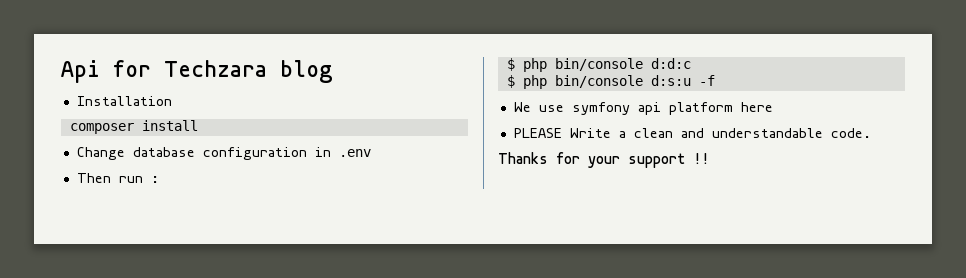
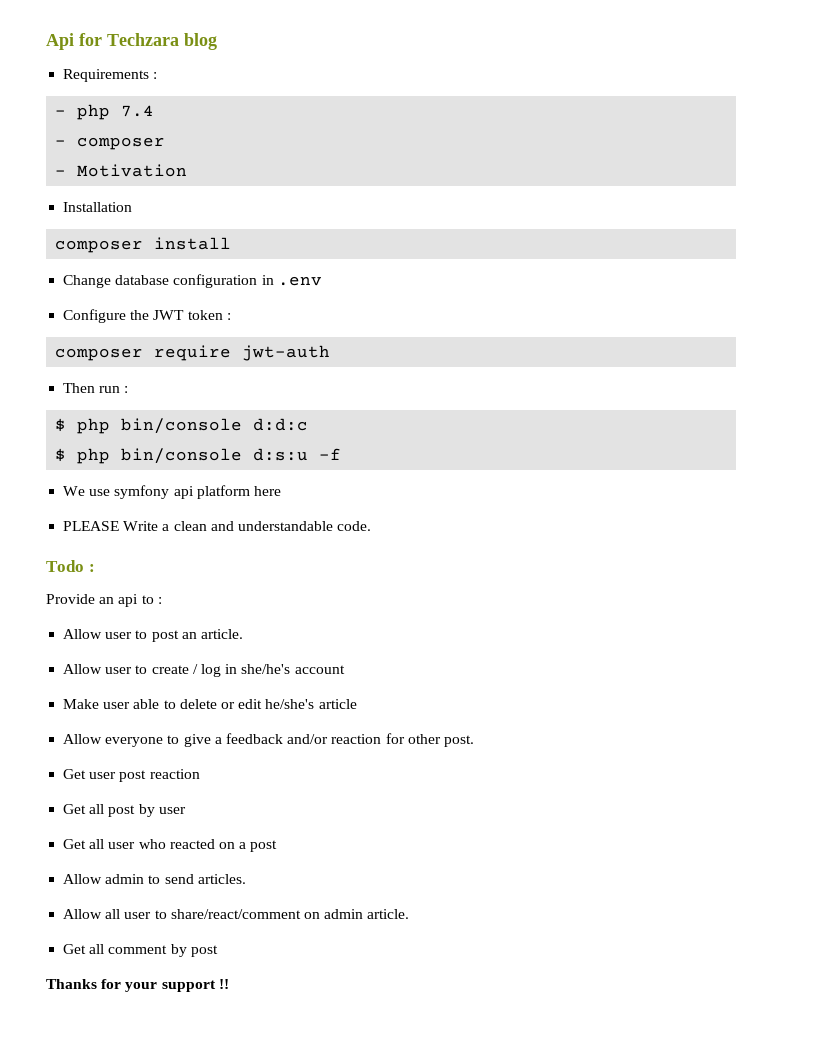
(332, 71) none -> [63,69,158,82] [55,104,155,120] [55,137,166,150] [55,164,188,177] // Requirements : // - php 7.4 // - composer // - Motivation
(371, 153) none -> [63,309,231,323] [55,345,331,361] // Configure the JWT token : // composer require jwt-auth
(871, 133) none -> [46,560,95,572] [46,594,162,607] [63,629,243,642] [63,664,345,677] [63,699,357,709] [63,733,474,747] [63,769,200,782] [63,804,186,817] [63,839,278,852] [63,874,246,884] [63,909,410,919] [63,944,218,957] // Todo : // Provide an api to : // Allow user to post an article. // Allow user to create / log in she/he's account // Make user able to delete or edit he/she's article // Allow everyone to give a feedback and/or reaction for other post. // Get user post reaction // Get all post by user // Get all user who reacted on a post // Allow admin to send articles. // Allow all user to share/react/comment on admin article. // Get all comment by post

